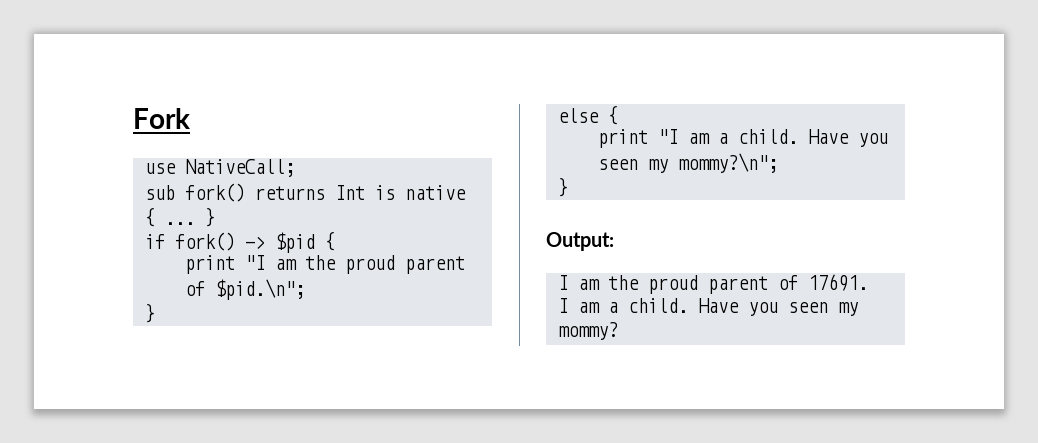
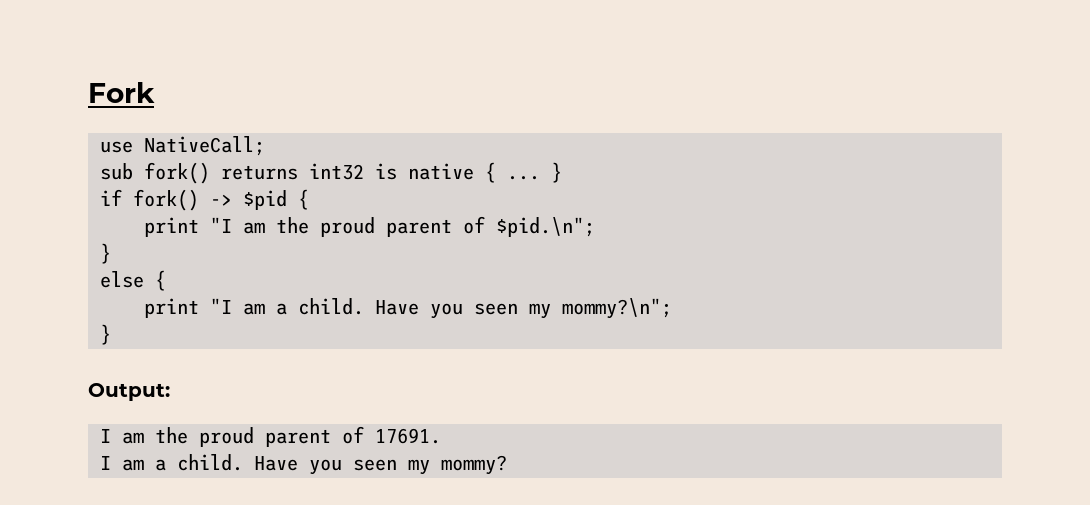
[335,185,366,200] Int -> [308,163,364,180] int32

